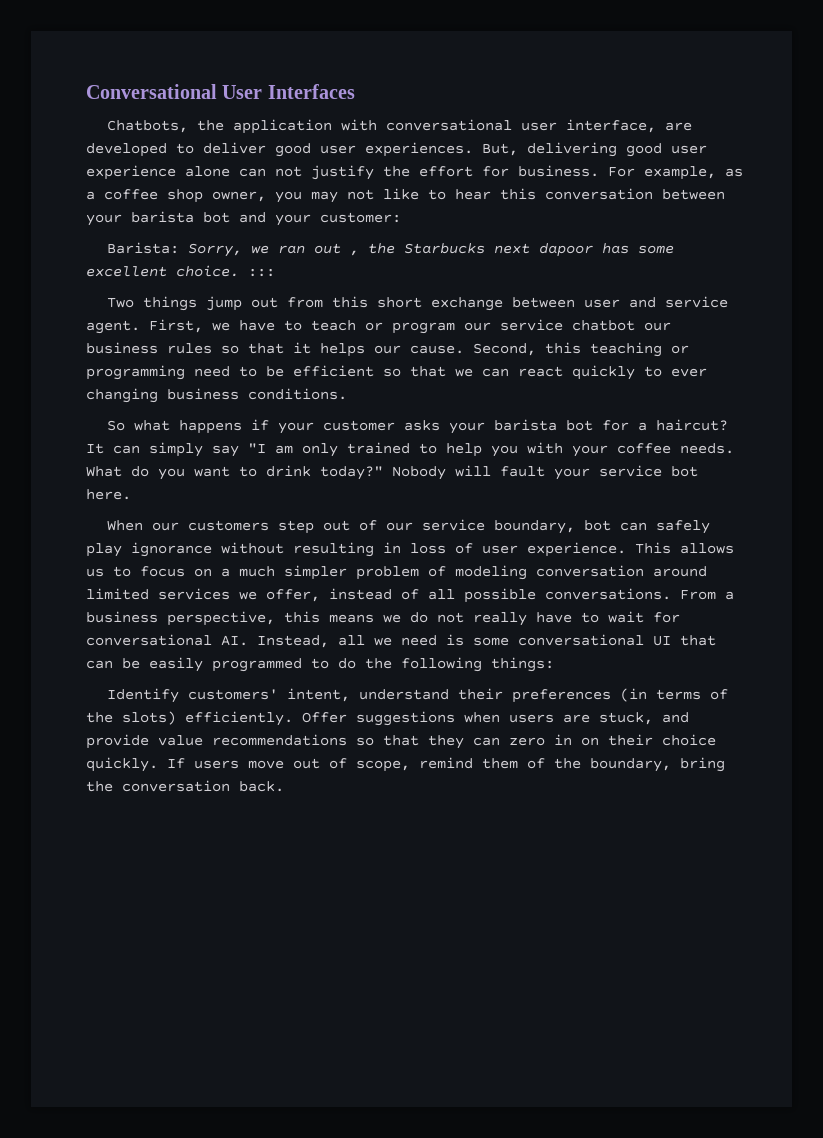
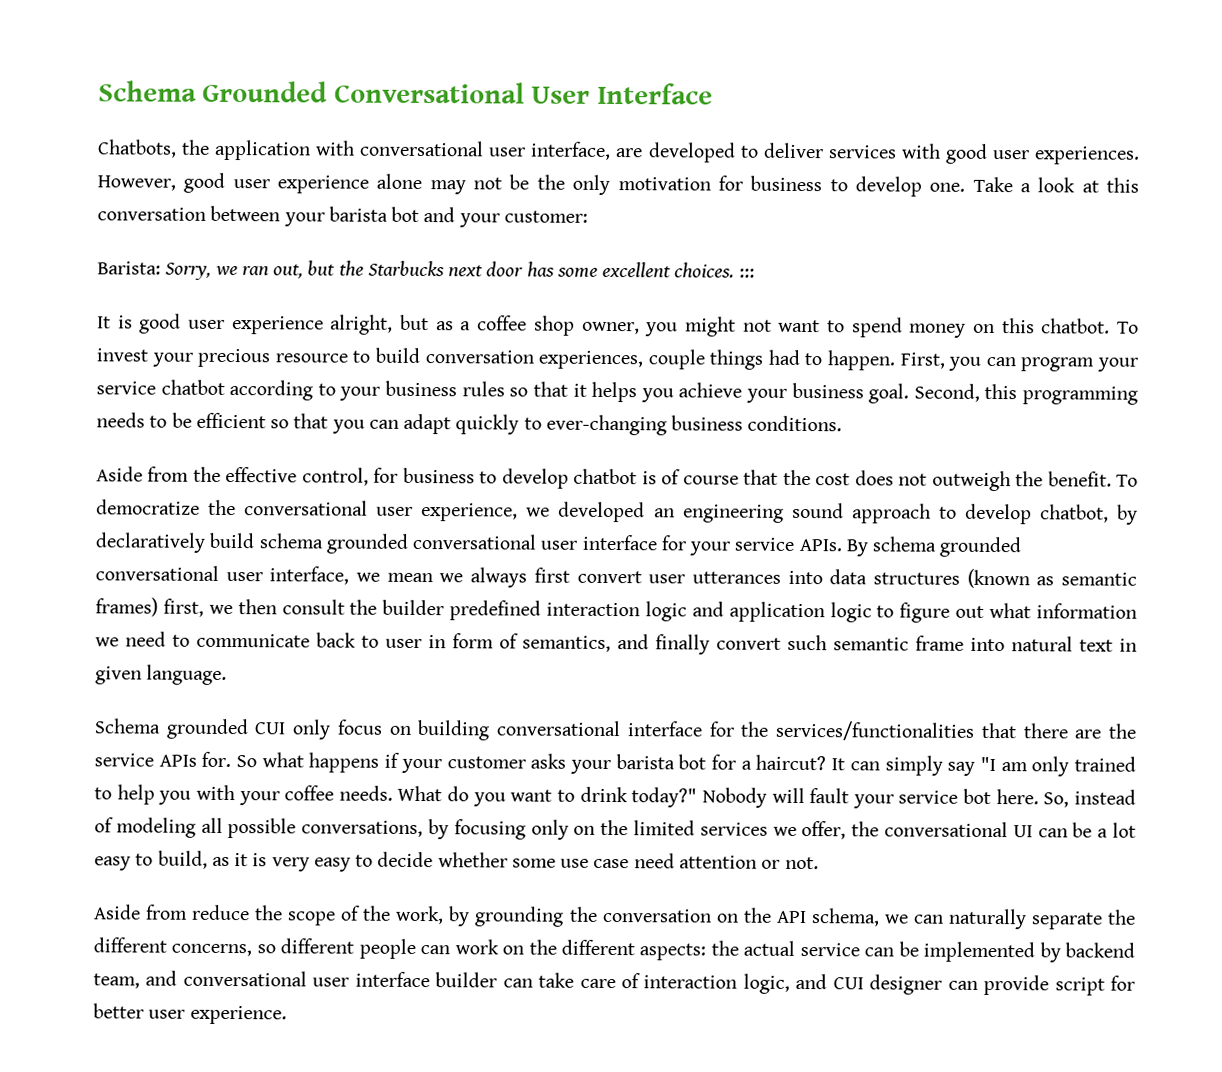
(86, 91) none -> [98,80,329,103] Schema Grounded
[267,84,355,99] Interfaces -> [596,82,713,105] Interface
(266, 148) none -> [827,143,941,159] services with
[482,142,617,157] But, delivering -> [97,175,176,191] However,
[239,165,743,180] [86,188,491,203] can not justify the effort for business. For example, as a coffee shop owner, you may not like to hear -> [429,174,1099,197] may not be the only motivation for business to develop one. Take a look at
[313,243,359,256] out , -> [273,260,336,279] out, but
[538,243,593,257] dapoor -> [486,261,524,277] door
[176,265,239,277] choice. -> [674,262,735,278] choices.
[106,296,728,311] [86,319,671,334] Two things jump out from this short exchange between user and service agent. First, we have to teach or program our service chatbot our -> [97,313,1139,338] [96,347,1139,372] [96,379,381,401] It is good user experience alright, but as a coffee shop owner, you might not want to spend money on this chatbot. To invest your precious resource to build conversation experiences, couple things had to happen. First, you can program your service chatbot according to your
[374,342,689,357] [86,365,230,380] our cause. Second, this teaching or programming need -> [640,382,1138,405] [96,412,145,428] you achieve your business goal. Second, this programming needs
[455,365,707,380] [86,388,347,403] we can react quickly to ever changing business conditions. // -> [331,413,843,436] [96,466,1138,492] [96,499,1138,525] [95,532,1022,558] [95,565,1137,589] [95,597,1137,623] [95,631,1137,655] [95,664,228,685] [94,718,1137,741] [94,751,232,768] you can adapt quickly to ever-changing business conditions. // Aside from the effective control, for business to develop chatbot is of course that the cost does not outweigh the benefit. To democratize the conversational user experience, we developed an engineering sound approach to develop chatbot, by declaratively build schema grounded conversational user interface for your service APIs. By schema grounded conversational user interface, we mean we always first convert user utterances into data structures (known as semantic frames) first, we then consult the builder predefined interaction logic and application logic to figure out what information we need to communicate back to user in form of semantics, and finally convert such semantic frame into natural text in given language. // Schema grounded CUI only focus on building conversational interface for the services/functionalities that there are the service APIs for.
[106,519,710,534] [86,542,734,557] [86,565,707,580] [86,588,734,603] [86,611,680,626] [86,634,509,648] // When our customers step out of our service boundary, bot can safely play ignorance without resulting in loss of user experience. This allows us to focus on a much simpler problem of modeling conversation around limited services we offer, instead of all possible conversations. From a business perspective, this means we do not really have to wait for conversational AI. Instead, all we need is some -> [1043,789,1136,808] [94,817,880,840] So, instead of modeling all possible conversations, by focusing only on the limited services we offer, the
[680,635,716,646] [86,657,554,672] [106,688,728,703] [86,711,689,726] [86,734,716,749] [86,757,725,772] [86,780,284,792] that can be easily programmed to do the following things: // Identify customers' intent, understand their preferences (in terms of the slots) efficiently. Offer suggestions when users are stuck, and provide value recommendations so that they can zero in on their choice quickly. If users move out of scope, remind them of the boundary, bring the conversation back. -> [1037,822,1136,838] [94,850,819,872] [93,904,1136,930] [93,937,1136,963] [93,970,1136,996] [93,1003,287,1025] can be a lot easy to build, as it is very easy to decide whether some use case need attention or not. // Aside from reduce the scope of the work, by grounding the conversation on the API schema, we can naturally separate the different concerns, so different people can work on the different aspects: the actual service can be implemented by backend team, and conversational user interface builder can take care of interaction logic, and CUI designer can provide script for better user experience.

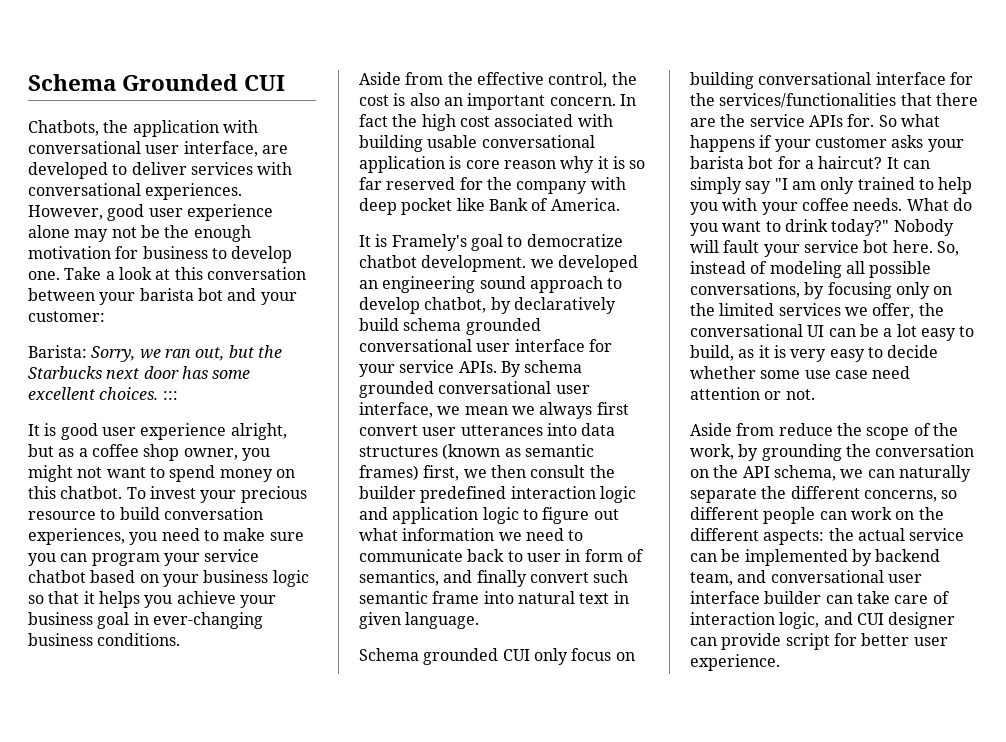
[333,81,713,105] Conversational User Interface -> [244,75,286,91] CUI
[944,143,1030,164] good user -> [28,183,141,196] conversational
[572,174,611,195] only -> [193,225,251,242] enough
[647,349,945,371] couple things had to happen. First, -> [129,528,304,545] you need to make sure
[229,380,505,401] according to your business rules -> [90,570,309,587] based on your business logic
[868,383,1138,405] [96,412,542,435] goal. Second, this programming needs to be efficient so that you can adapt quickly to -> [97,612,149,629] goal in
[373,467,1138,492] [96,499,519,522] for business to develop chatbot is of course that the cost does not outweigh the benefit. To democratize the conversational user experience, -> [611,72,637,85] [359,93,636,110] [359,114,613,131] [359,135,595,152] [359,156,646,173] [359,177,626,194] [359,198,620,215] [359,234,623,251] [359,255,527,272] the cost is also an important concern. In fact the high cost associated with building usable conversational application is core reason why it is so far reserved for the company with deep pocket like Bank of America. // It is Framely's goal to democratize chatbot development.

